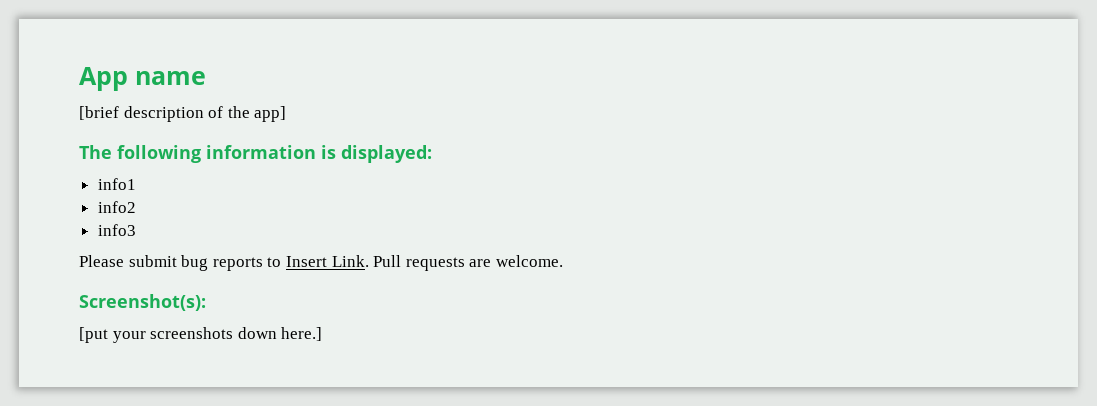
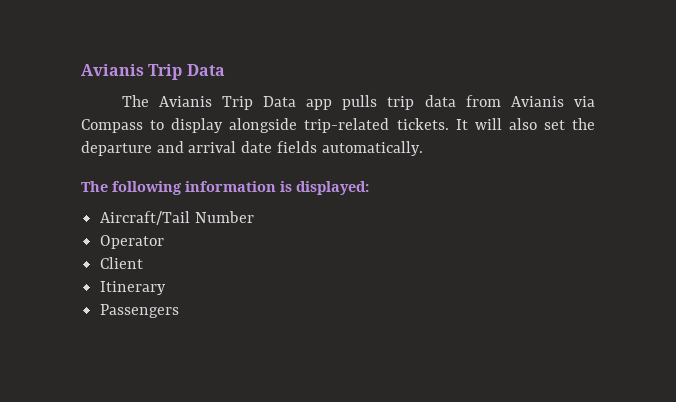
[79,67,206,91] [79,106,287,122] App name // [brief description of the app] -> [81,64,225,80] [121,95,595,110] [81,118,596,133] [81,141,423,156] Avianis Trip Data // The Avianis Trip Data app pulls trip data from Avianis via Compass to display alongside trip-related tickets. It will also set the departure and arrival date fields automatically.
[97,178,136,190] [97,201,136,213] [97,224,136,236] [79,255,563,271] [79,294,206,311] [79,327,323,343] info1 // info2 // info3 // Please submit bug reports to Insert Link. Pull requests are welcome. // Screenshot(s): // [put your screenshots down here.] -> [100,211,254,225] [100,235,165,249] [100,257,144,269] [100,281,167,295] [100,304,180,318] Aircraft/Tail Number // Operator // Client // Itinerary // Passengers

